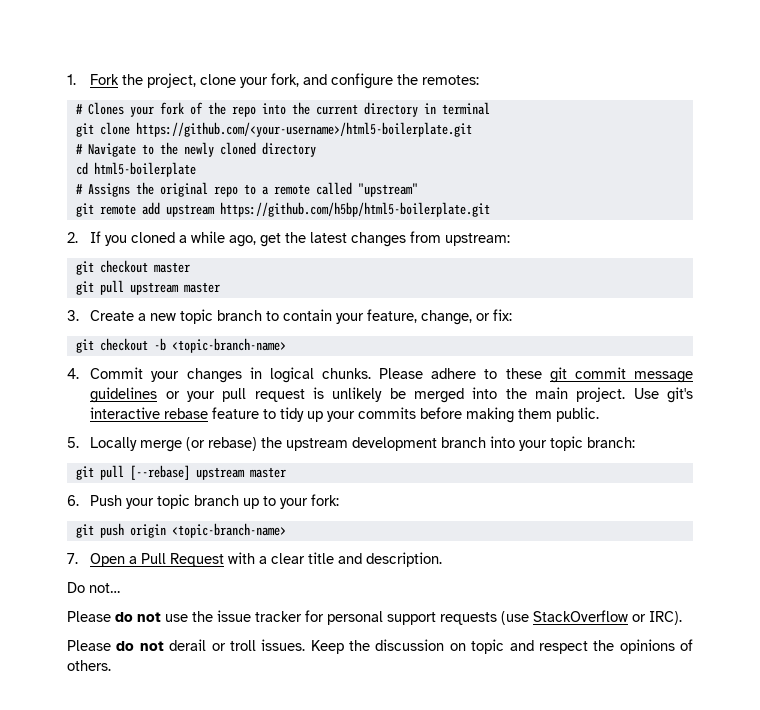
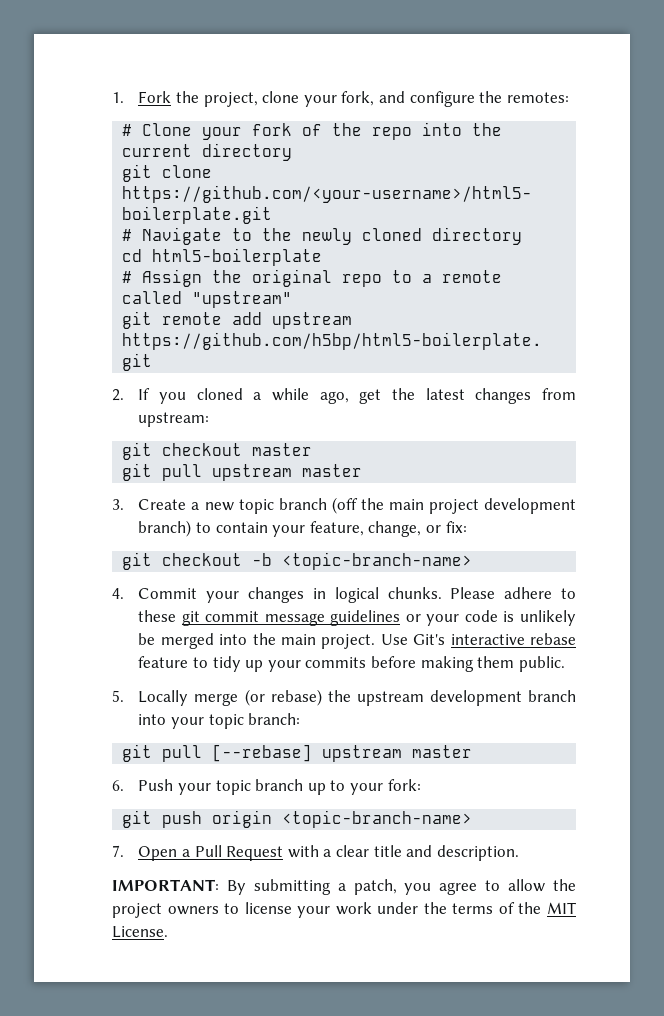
[87,102,124,115] Clones -> [142,123,193,136] Clone
[423,102,490,115] in terminal -> (293, 152) none
[87,183,130,197] Assigns -> [142,269,203,287] Assign
(263, 315) none -> [331,497,576,514] [138,520,192,537] (off the main project development branch)
[222,388,305,402] pull request -> [464,610,498,622] code
[667,387,693,403] git's -> [413,634,446,645] Git's
[67,582,120,593] [67,610,682,625] [67,639,693,654] [67,660,111,671] Do not… // Please do not use the issue tracker for personal support requests (use StackOverflow or IRC). // Please do not derail or troll issues. Keep the discussion on topic and respect the opinions of others. -> [112,879,577,895] [112,902,576,918] [112,926,168,938] IMPORTANT: By submitting a patch, you agree to allow the project owners to license your work under the terms of the MIT License.

